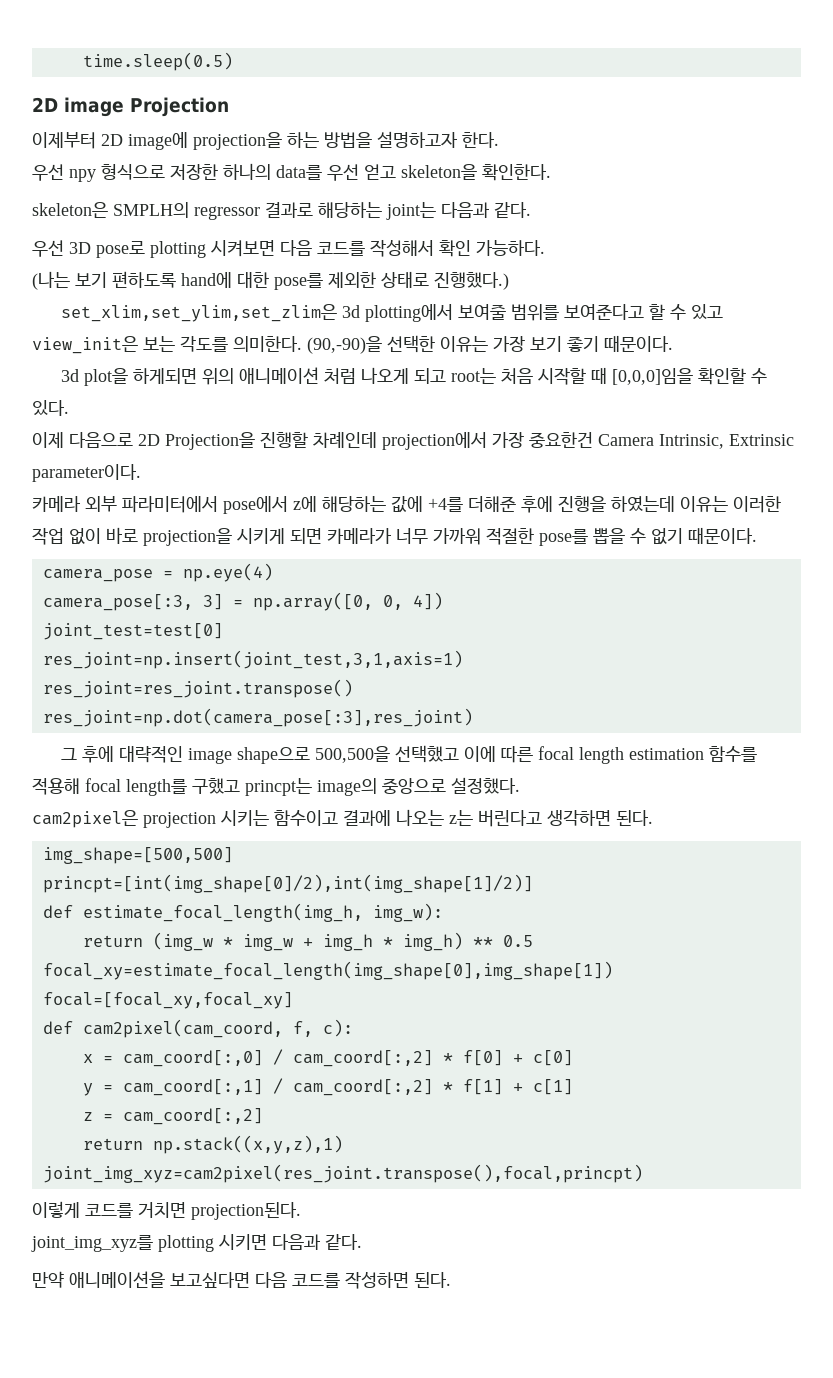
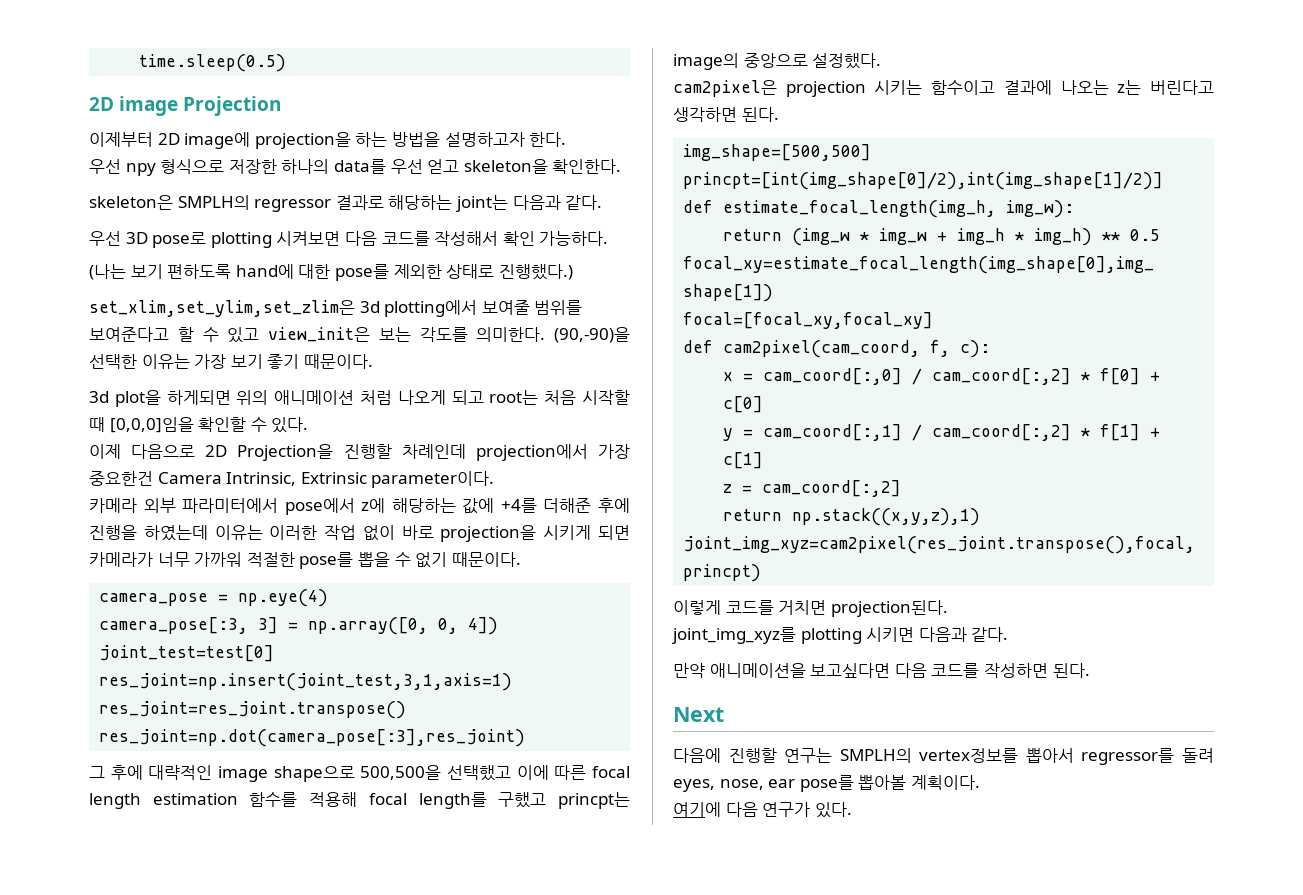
(451, 1280) none -> [673,707,724,722] [673,748,1214,765] [673,775,980,792] [673,802,852,818] // Next // 다음에 진행할 연구는 SMPLH의 vertex정보를 뽑아서 regressor를 돌려 eyes, nose, ear pose를 뽑아볼 계획이다. // 여기에 다음 연구가 있다.

